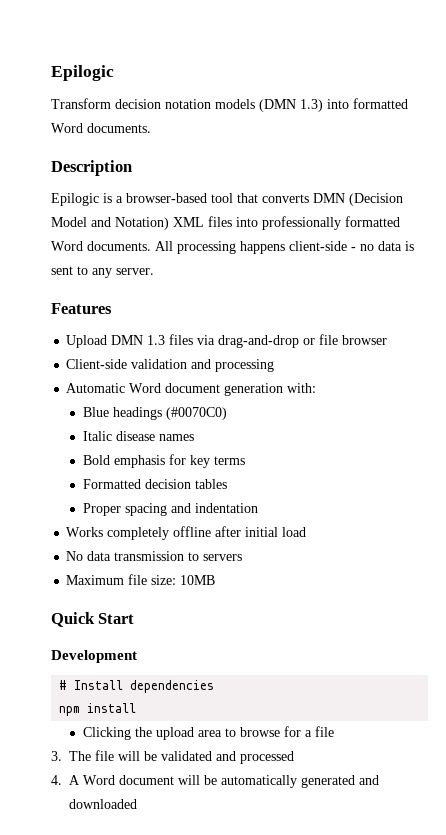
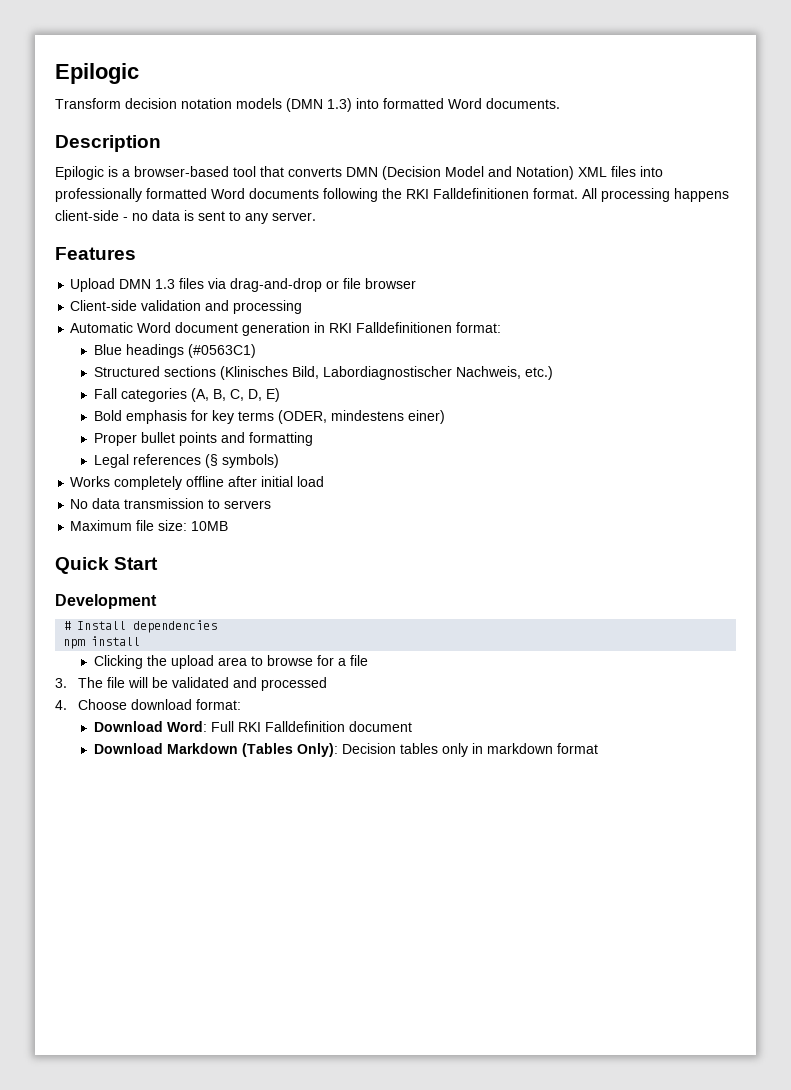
[87,241,151,251] documents. -> [249,188,578,202] documents following the RKI Falldefinitionen format.
[287,383,317,393] [82,407,227,420] [82,431,194,441] with: // Blue headings (#0070C0) // Italic disease names -> [314,322,502,333] [93,344,256,358] [93,366,553,380] [93,388,280,402] in RKI Falldefinitionen format: // Blue headings (#0563C1) // Structured sections (Klinisches Bild, Labordiagnostischer Nachweis, etc.) // Fall categories (A, B, C, D, E)
[82,479,227,489] [82,503,258,516] // Formatted decision tables // Proper spacing and indentation -> [277,410,445,424] [93,432,313,446] [93,454,279,468] (ODER, mindestens einer) // Proper bullet points and formatting // Legal references (§ symbols)
[69,775,379,788] [69,799,137,809] A Word document will be automatically generated and downloaded -> [78,699,242,710] [93,721,412,732] [93,743,598,757] Choose download format: // Download Word: Full RKI Falldefinition document // Download Markdown (Tables Only): Decision tables only in markdown format

